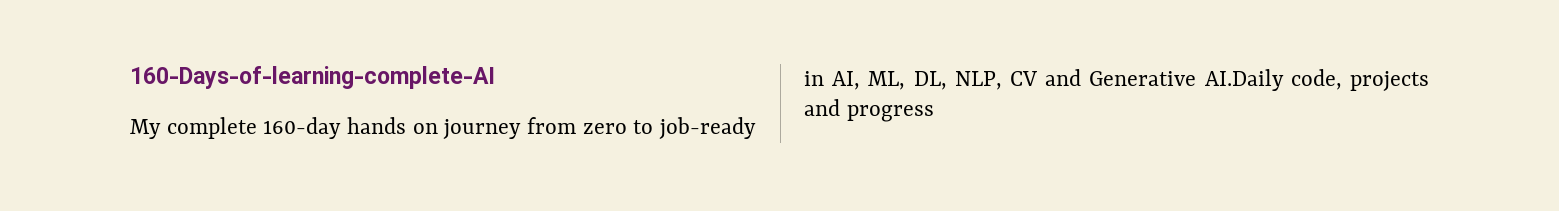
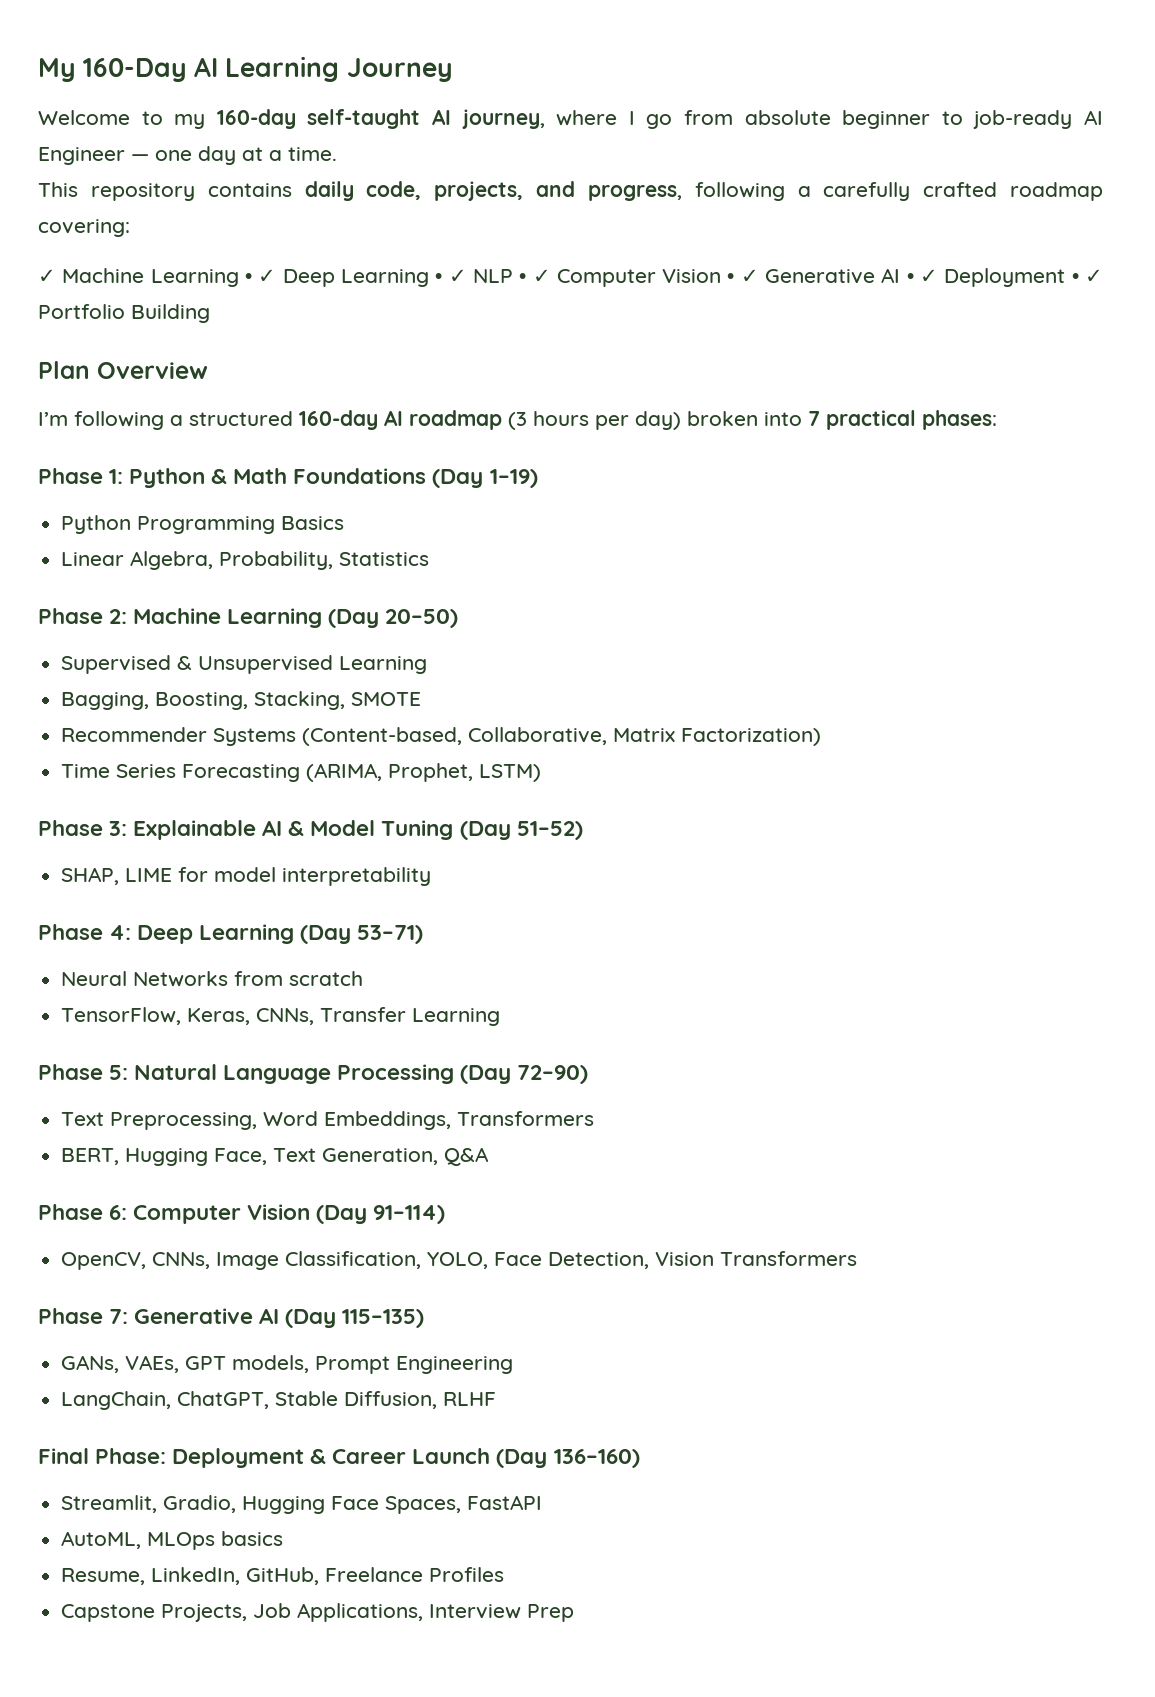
[130,66,495,89] [130,117,757,139] [804,69,1429,91] [804,99,934,122] 160-Days-of-learning-complete-AI // My complete 160-day hands on journey from zero to job-ready in AI, ML, DL, NLP, CV and Generative AI.Daily code, projects and progress -> [38,56,453,82] [38,109,1103,129] [38,146,337,165] [38,181,1104,201] [38,219,130,237] [38,268,1104,287] [38,304,210,323] [38,361,208,379] [38,410,997,430] [38,468,538,488] [61,515,345,534] [61,551,430,570] [38,608,459,628] [61,655,428,674] [61,691,422,710] [61,727,822,746] [61,763,542,782] [38,820,583,840] [61,867,432,886] [38,924,424,944] [61,971,364,987] [61,1007,501,1026] [38,1064,589,1084] [61,1111,595,1130] [61,1147,490,1166] [38,1204,446,1224] [61,1251,858,1270] [38,1308,425,1328] [61,1355,514,1374] [61,1391,497,1410] [38,1448,640,1468] [61,1495,543,1514] [61,1531,284,1550] [61,1567,505,1585] [61,1603,575,1622] My 160-Day AI Learning Journey // Welcome to my 160-day self-taught AI journey, where I go from absolute beginner to job-ready AI Engineer — one day at a time. // This repository contains daily code, projects, and progress, following a carefully crafted roadmap covering: // ✓ Machine Learning • ✓ Deep Learning • ✓ NLP • ✓ Computer Vision • ✓ Generative AI • ✓ Deployment • ✓ Portfolio Building // Plan Overview // I’m following a structured 160-day AI roadmap (3 hours per day) broken into 7 practical phases: // Phase 1: Python & Math Foundations (Day 1–19) // Python Programming Basics // Linear Algebra, Probability, Statistics // Phase 2: Machine Learning (Day 20–50) // Supervised & Unsupervised Learning // Bagging, Boosting, Stacking, SMOTE // Recommender Systems (Content-based, Collaborative, Matrix Factorization) // Time Series Forecasting (ARIMA, Prophet, LSTM) // Phase 3: Explainable AI & Model Tuning (Day 51–52) // SHAP, LIME for model interpretability // Phase 4: Deep Learning (Day 53–71) // Neural Networks from scratch // TensorFlow, Keras, CNNs, Transfer Learning // Phase 5: Natural Language Processing (Day 72–90) // Text Preprocessing, Word Embeddings, Transformers // BERT, Hugging Face, Text Generation, Q&A // Phase 6: Computer Vision (Day 91–114) // OpenCV, CNNs, Image Classification, YOLO, Face Detection, Vision Transformers // Phase 7: Generative AI (Day 115–135) // GANs, VAEs, GPT models, Prompt Engineering // LangChain, ChatGPT, Stable Diffusion, RLHF // Final Phase: Deployment & Career Launch (Day 136–160) // Streamlit, Gradio, Hugging Face Spaces, FastAPI // AutoML, MLOps basics // Resume, LinkedIn, GitHub, Freelance Profiles // Capstone Projects, Job Applications, Interview Prep

